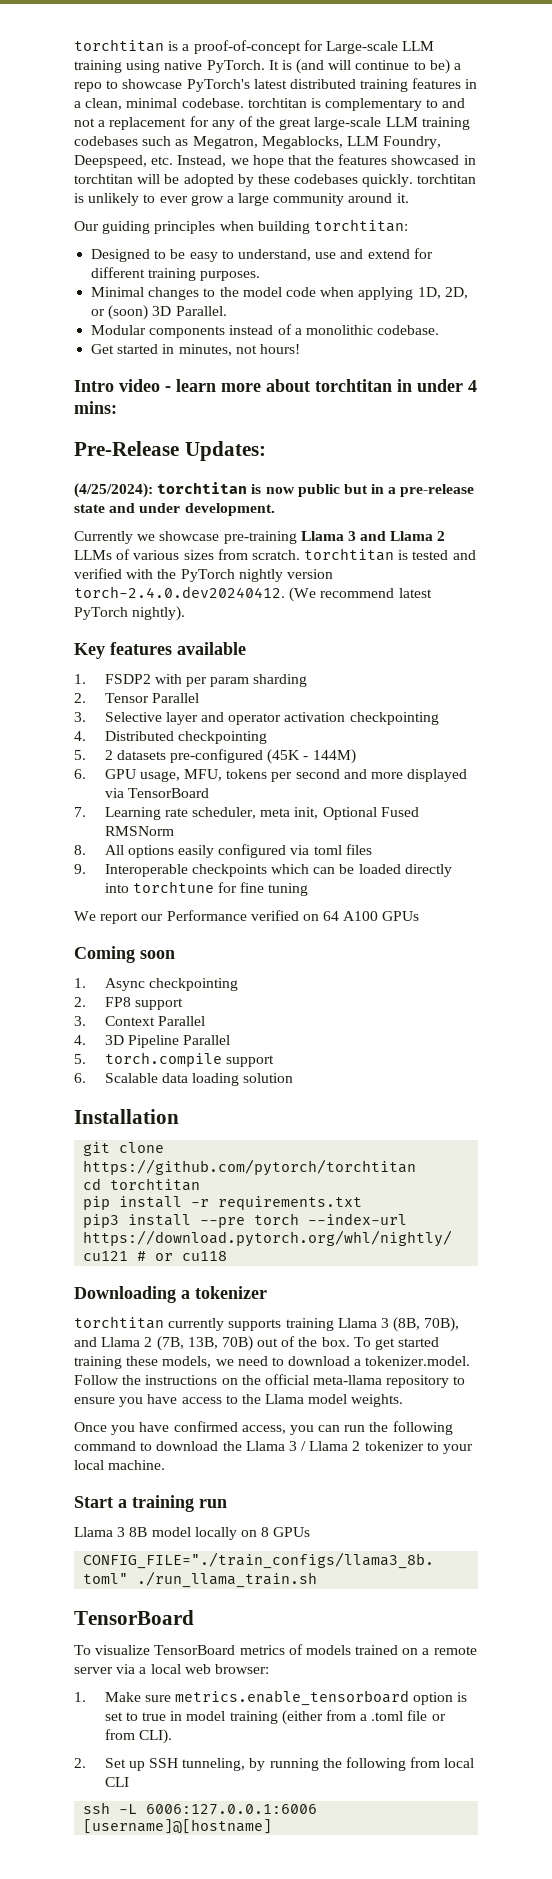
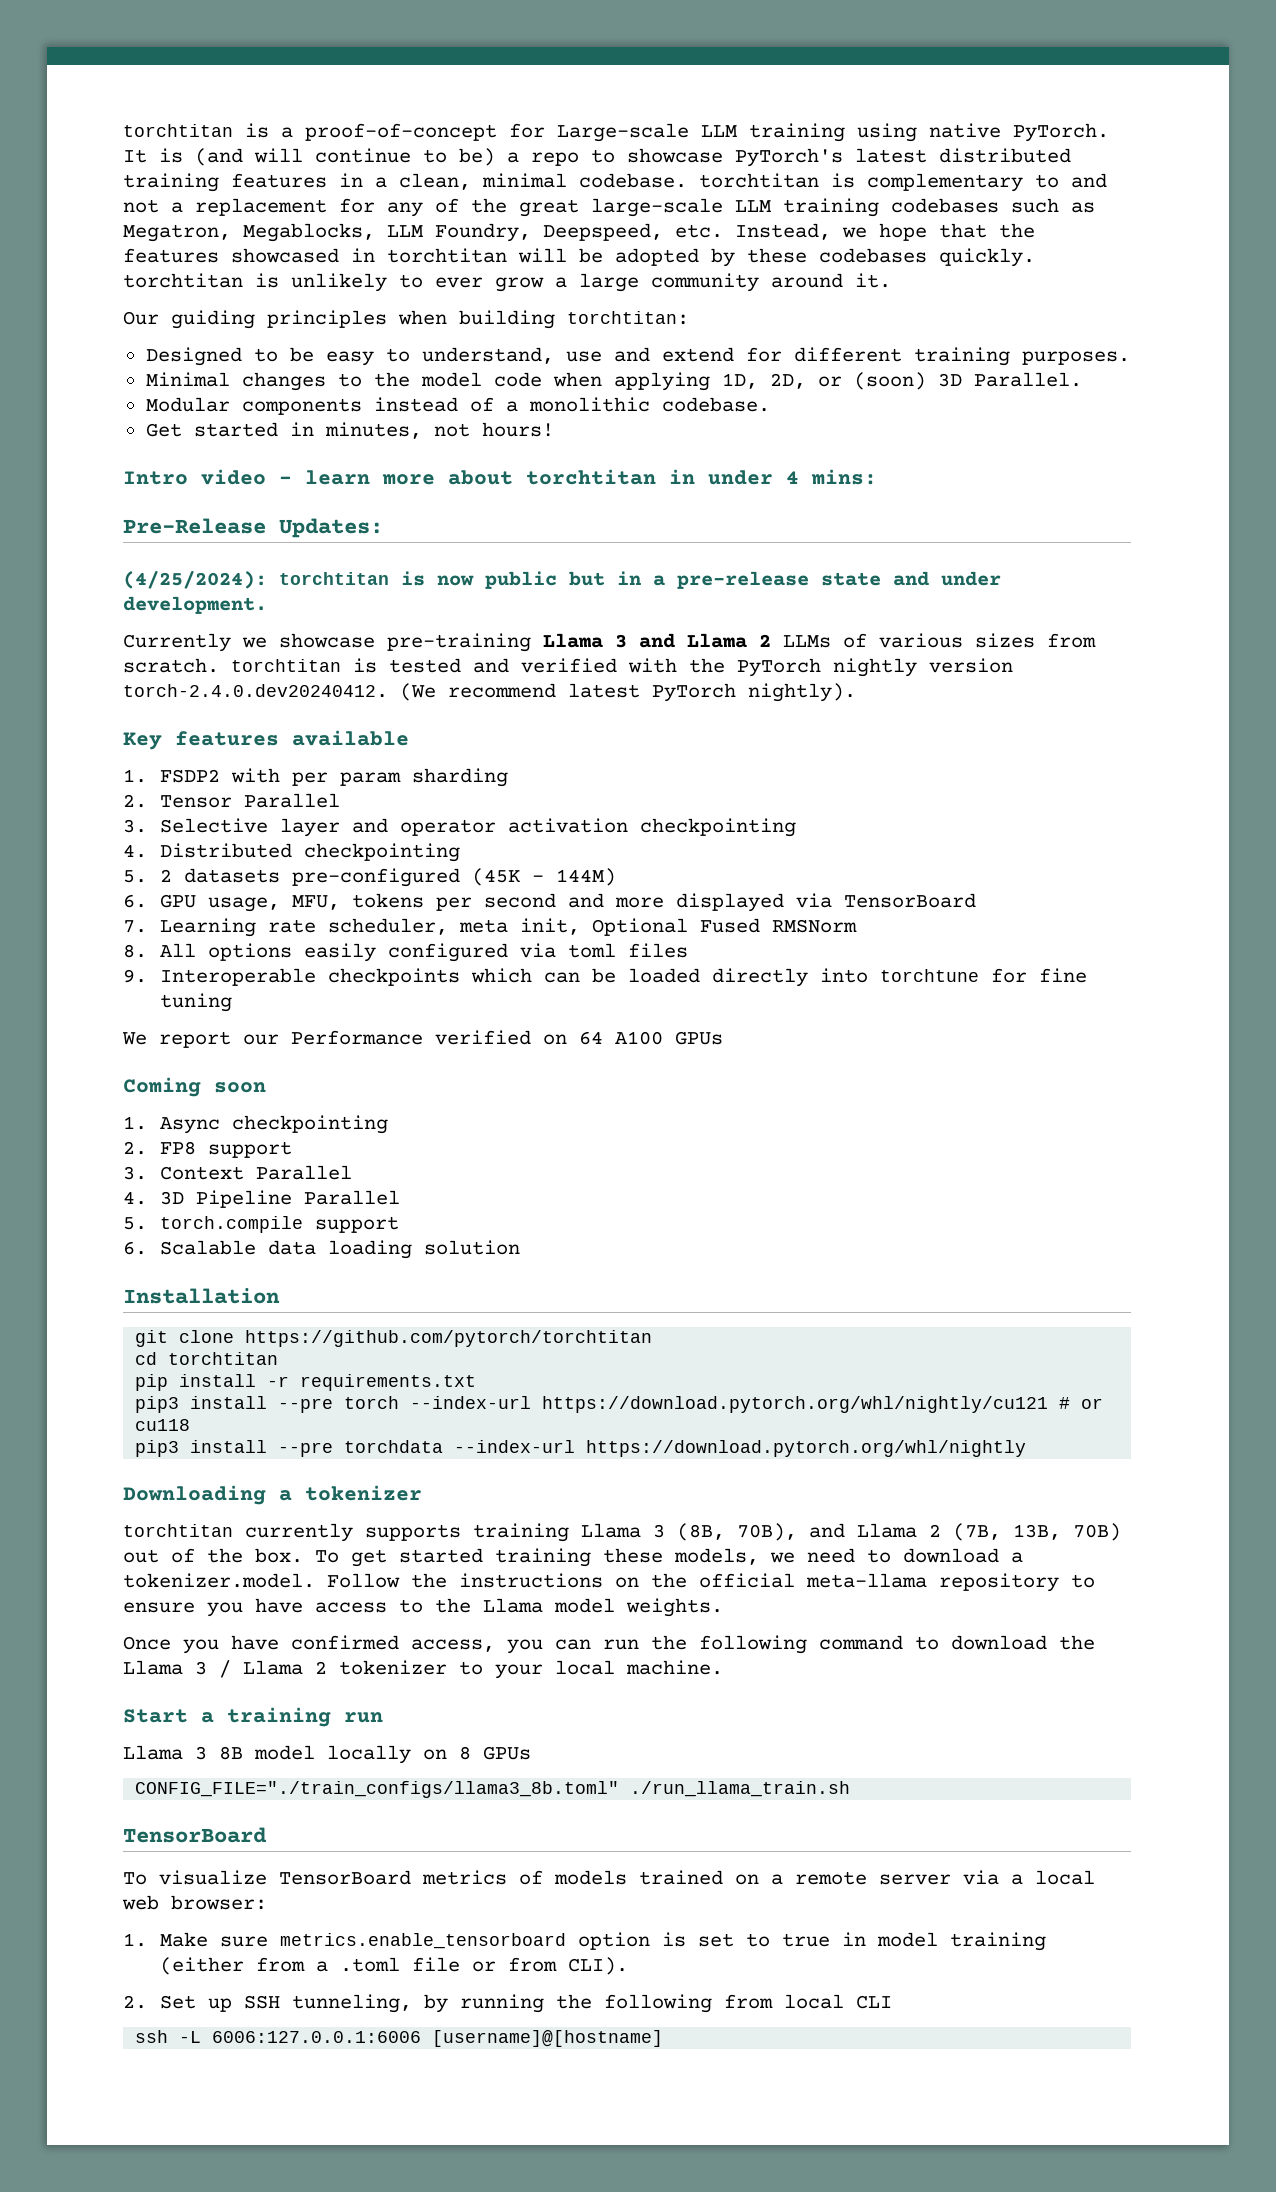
(228, 1256) none -> [135,1440,1027,1457] // pip3 install --pre torchdata --index-url https://download.pytorch.org/whl/nightly

